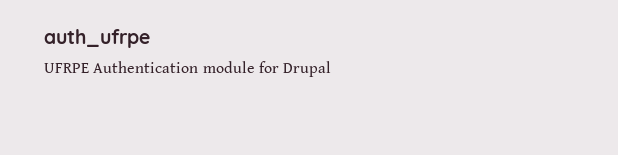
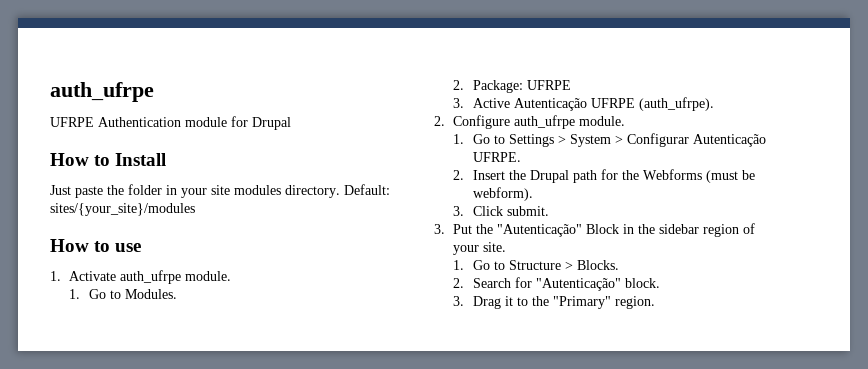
(332, 69) none -> [50,153,167,166] [50,184,390,198] [50,203,195,216] [50,239,142,252] [50,270,232,284] [69,289,177,299] [453,80,571,93] [453,97,714,111] [434,115,626,129] [453,133,766,147] [472,152,521,162] [453,169,755,183] [472,187,533,201] [453,206,549,216] [434,223,756,237] [453,242,507,255] [453,260,619,270] [453,277,660,291] [453,296,655,309] // How to Install // Just paste the folder in your site modules directory. Default: sites/{your_site}/modules // How to use // 1. Activate auth_ufrpe module. // 1. Go to Modules. // 2. Package: UFRPE // 3. Active Autenticação UFRPE (auth_ufrpe). // 2. Configure auth_ufrpe module. // 1. Go to Settings > System > Configurar Autenticação UFRPE. // 2. Insert the Drupal path for the Webforms (must be webform). // 3. Click submit. // 3. Put the "Autenticação" Block in the sidebar region of your site. // 1. Go to Structure > Blocks. // 2. Search for "Autenticação" block. // 3. Drag it to the "Primary" region.

